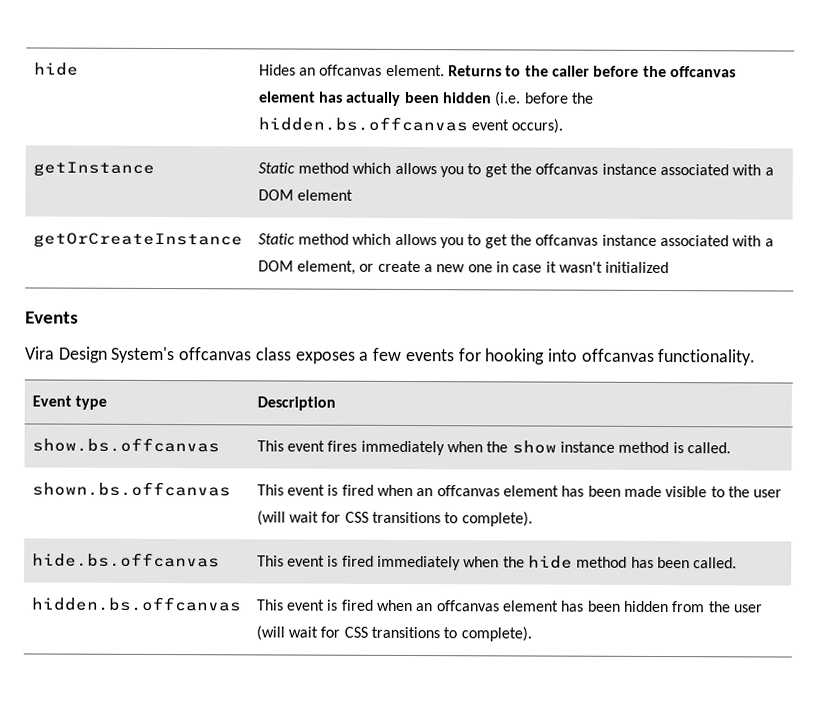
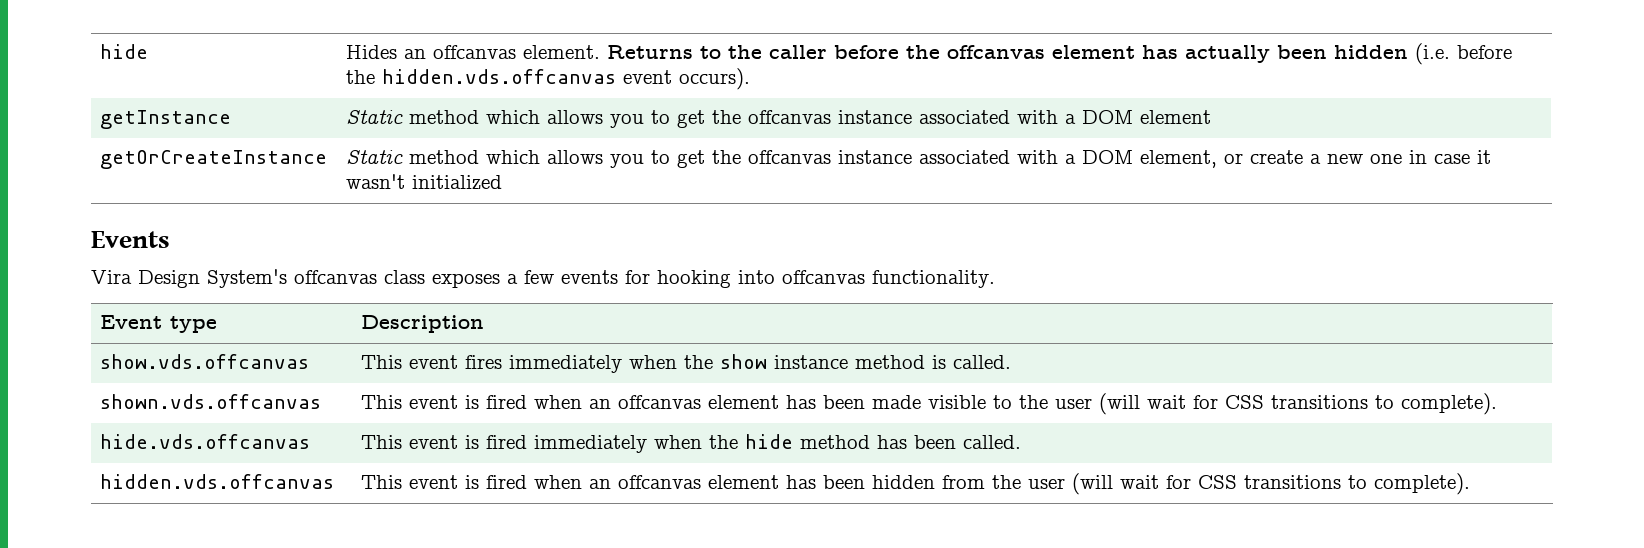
[257,116,468,132] hidden.bs.offcanvas -> [382,69,617,84] hidden.vds.offcanvas
[31,437,220,453] show.bs.offcanvas -> [100,354,310,369] show.vds.offcanvas
[31,481,231,497] shown.bs.offcanvas -> [100,394,322,409] shown.vds.offcanvas
[31,552,220,568] hide.bs.offcanvas -> [100,434,311,449] hide.vds.offcanvas
[30,596,242,612] hidden.bs.offcanvas -> [100,474,335,489] hidden.vds.offcanvas

